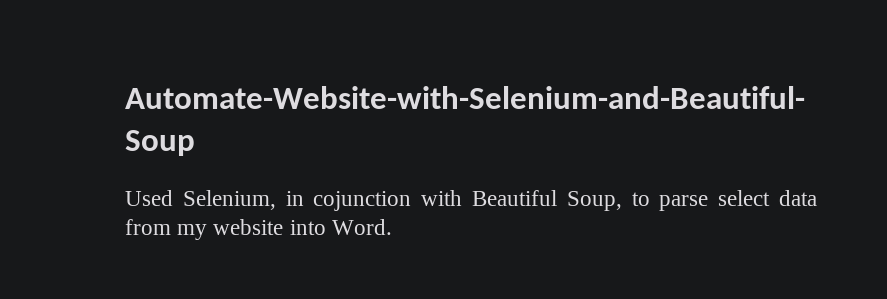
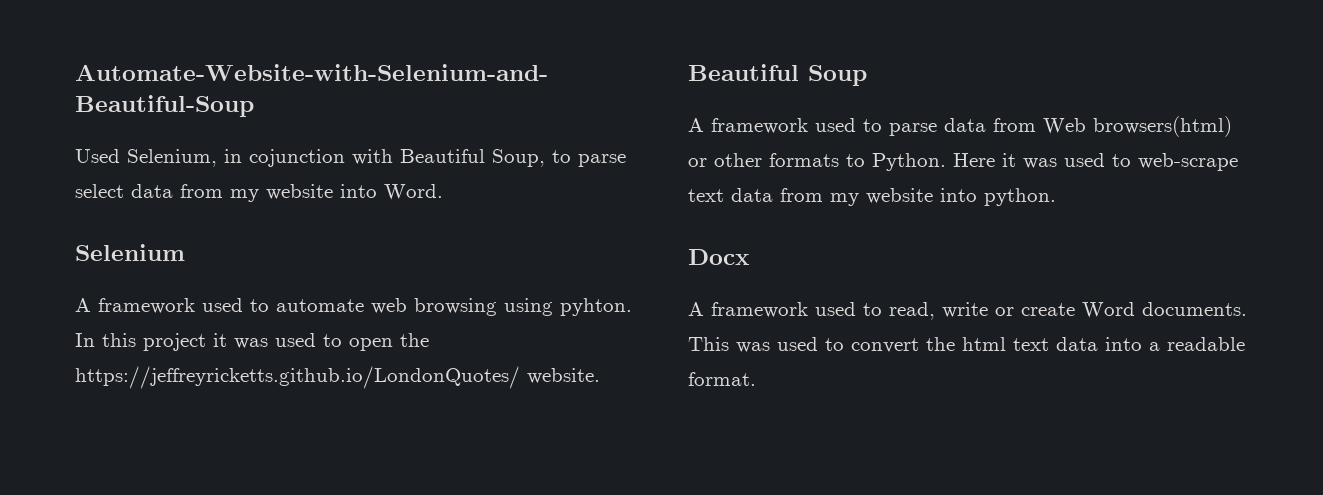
(392, 227) none -> [75,244,185,261] [75,298,632,316] [75,333,429,351] [75,366,600,389] [688,64,867,86] [688,116,1232,137] [688,153,1238,171] [688,188,1056,206] [688,249,750,265] [688,302,1247,320] [688,337,1245,353] [688,372,756,386] // Selenium // A framework used to automate web browsing using pyhton. In this project it was used to open the https://jeffreyricketts.github.io/LondonQuotes/ website. // Beautiful Soup // A framework used to parse data from Web browsers(html) or other formats to Python. Here it was used to web-scrape text data from my website into python. // Docx // A framework used to read, write or create Word documents. This was used to convert the html text data into a readable format.

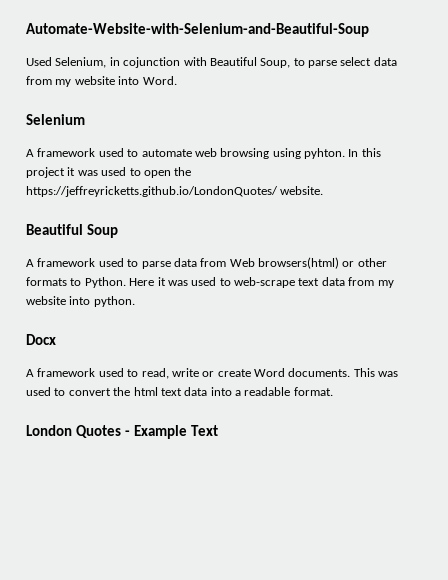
(756, 379) none -> [26,425,218,439] // London Quotes - Example Text

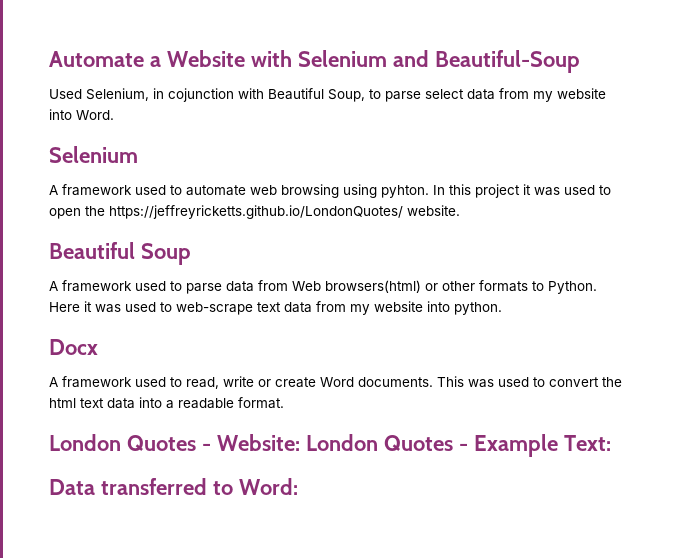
[26,23,369,37] Automate-Website-with-Selenium-and-Beautiful-Soup -> [49,50,580,73] Automate a Website with Selenium and Beautiful-Soup
[133,425,218,439] Example Text -> [216,434,611,457] [49,478,298,495] Website: London Quotes - Example Text: // Data transferred to Word:

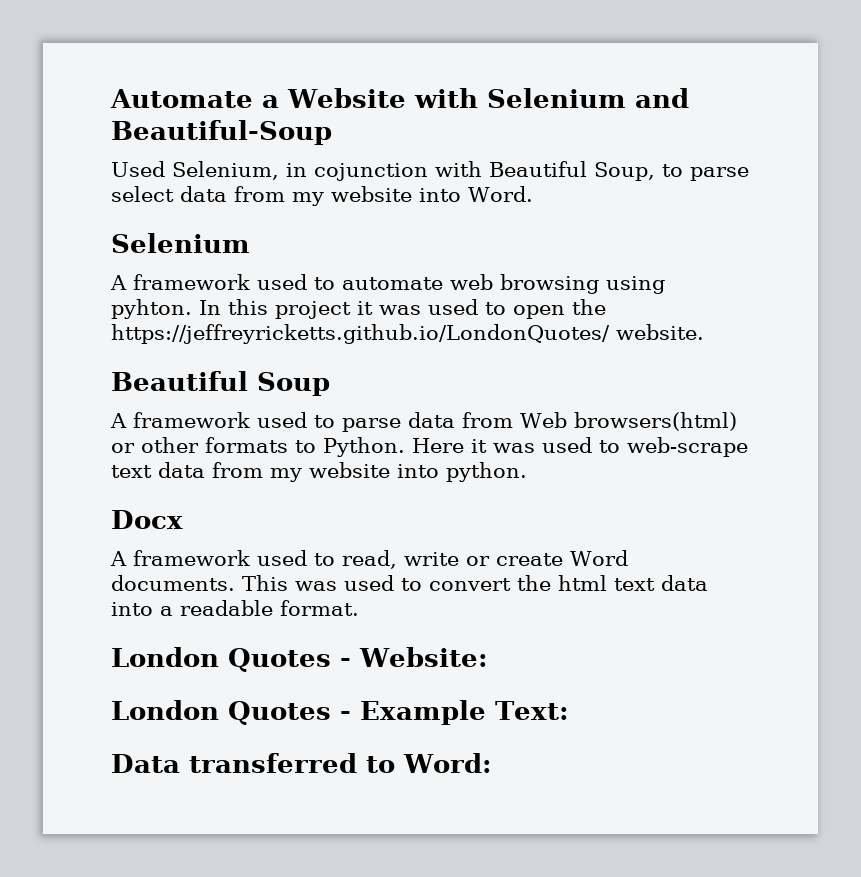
(300, 442) none -> (488, 657) //

